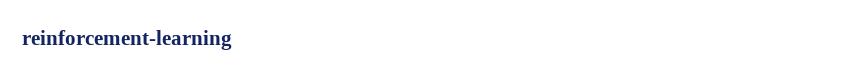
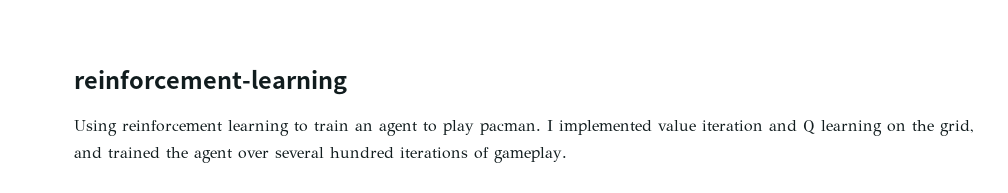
(232, 40) none -> [74,120,974,136] [74,147,567,163] // Using reinforcement learning to train an agent to play pacman. I implemented value iteration and Q learning on the grid, and trained the agent over several hundred iterations of gameplay.

